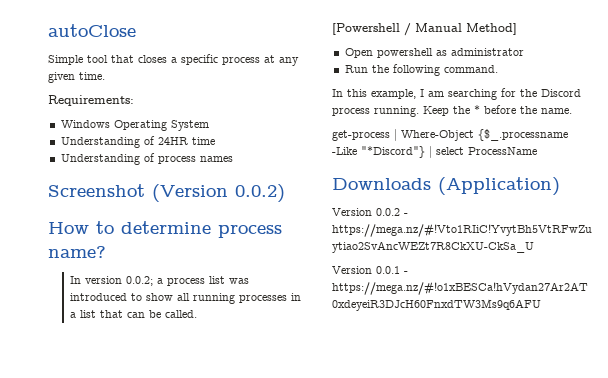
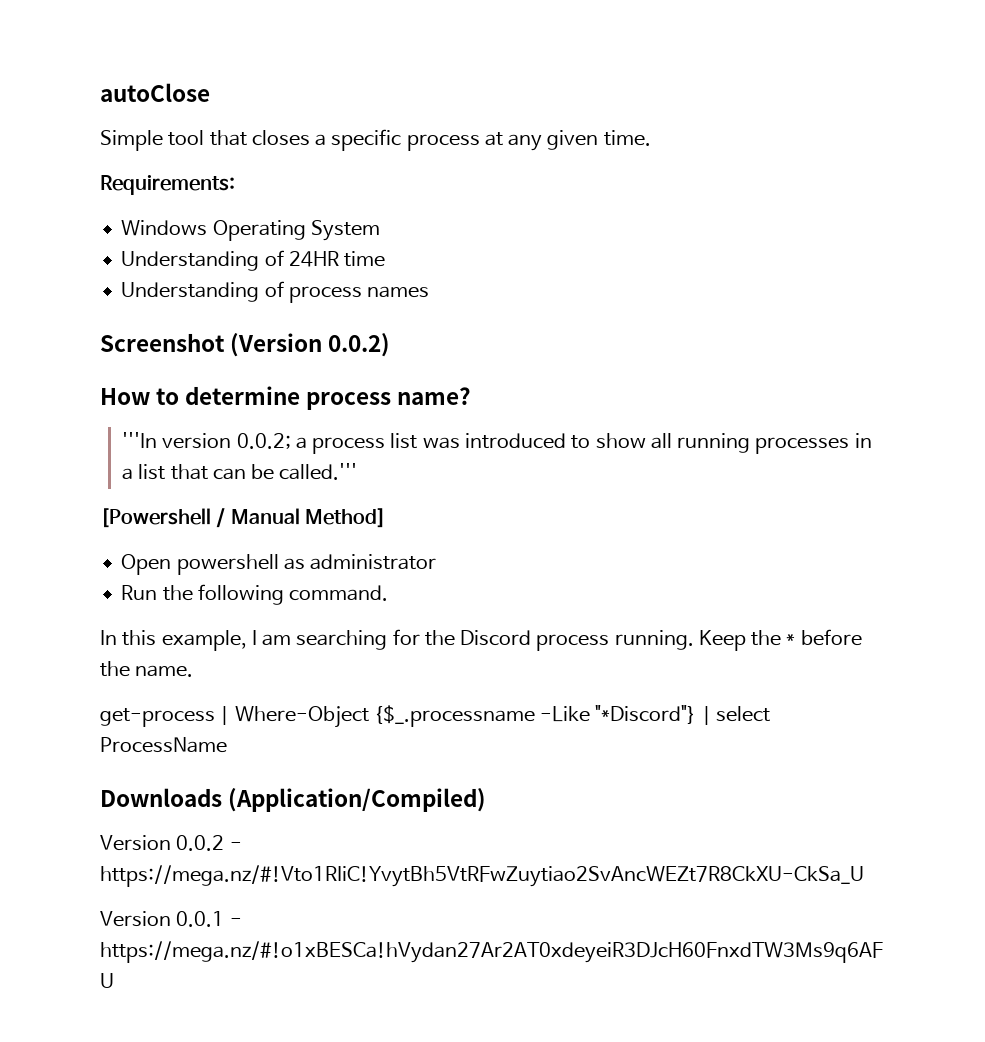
[70,276,82,284] In -> [122,432,158,448] '''In
[165,310,198,318] called. -> [279,463,358,480] called.'''
[438,177,560,196] (Application) -> [228,788,487,812] (Application/Compiled)

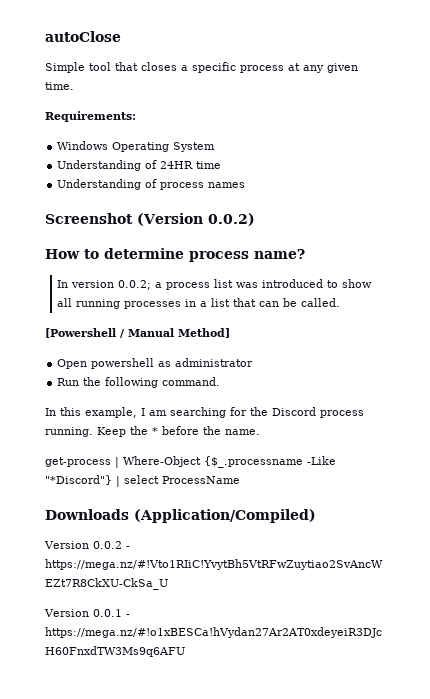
[122,432,158,448] '''In -> [57,280,69,288] In
[279,463,358,480] called.''' -> [301,298,341,307] called.

